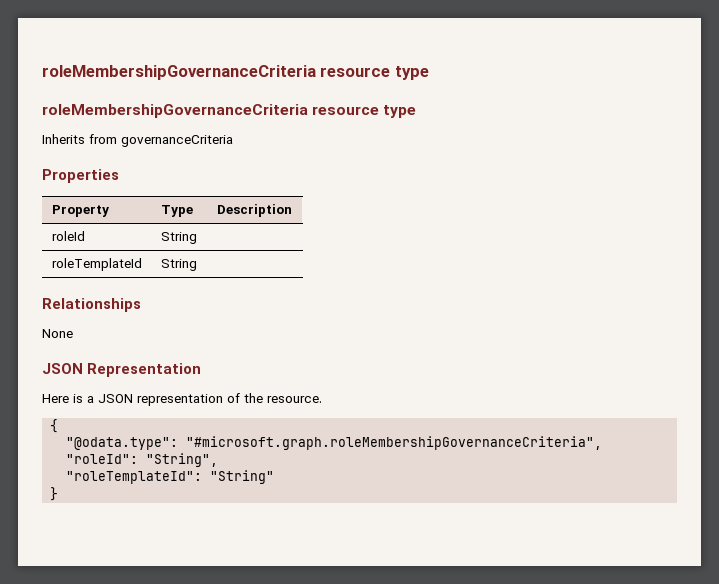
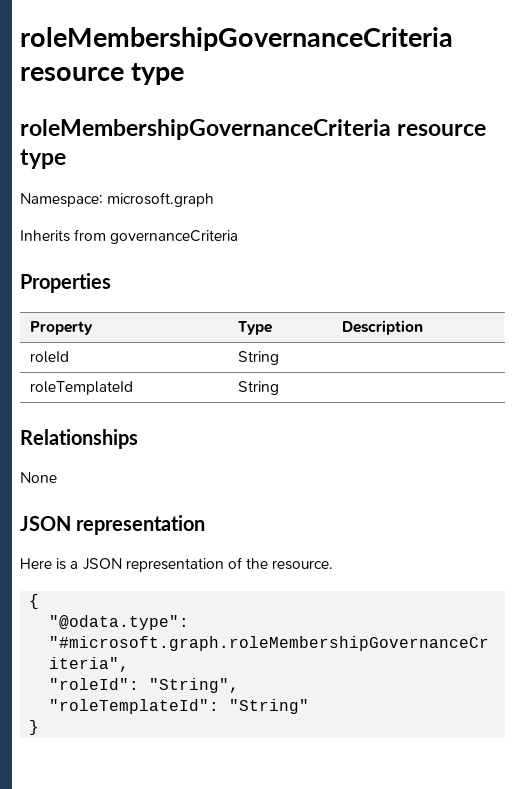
(417, 111) none -> [20,192,215,207] // Namespace: microsoft.graph
[87,363,202,377] Representation -> [76,515,206,535] representation

